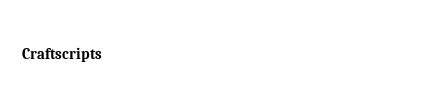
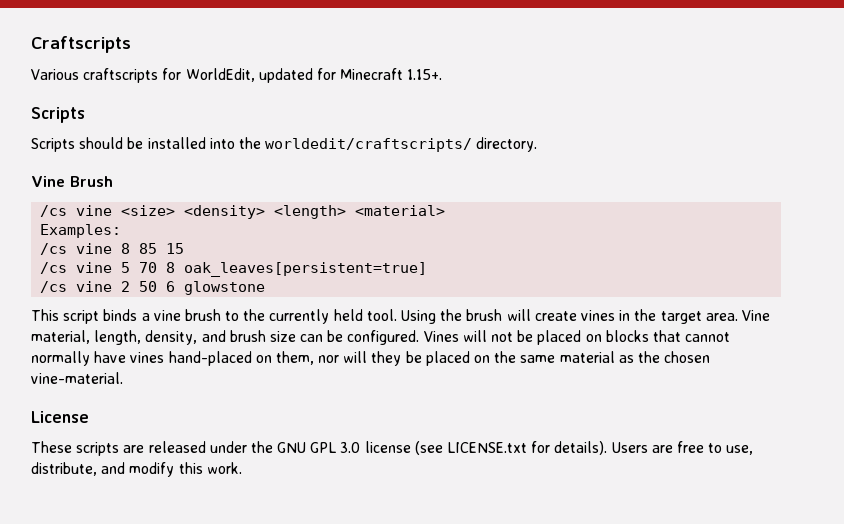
(102, 54) none -> [31,68,443,83] [31,107,85,123] [31,137,538,152] [31,176,113,187] [40,205,446,219] [40,224,122,238] [40,243,185,255] [40,262,428,277] [40,281,266,295] [31,309,770,324] [31,330,731,345] [31,351,711,366] [31,372,123,384] [31,411,89,423] [31,441,754,456] [31,462,242,477] // Various craftscripts for WorldEdit, updated for Minecraft 1.15+. // Scripts // Scripts should be installed into the worldedit/craftscripts/ directory. // Vine Brush // /cs vine <size> <density> <length> <material> // Examples: // /cs vine 8 85 15 // /cs vine 5 70 8 oak_leaves[persistent=true] // /cs vine 2 50 6 glowstone // This script binds a vine brush to the currently held tool. Using the brush will create vines in the target area. Vine material, length, density, and brush size can be configured. Vines will not be placed on blocks that cannot normally have vines hand-placed on them, nor will they be placed on the same material as the chosen vine-material. // License // These scripts are released under the GNU GPL 3.0 license (see LICENSE.txt for details). Users are free to use, distribute, and modify this work.

